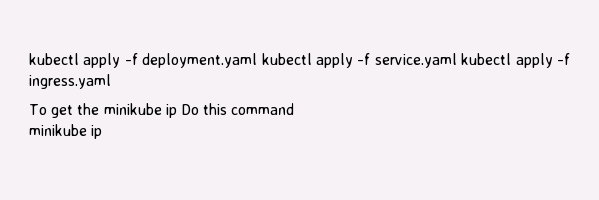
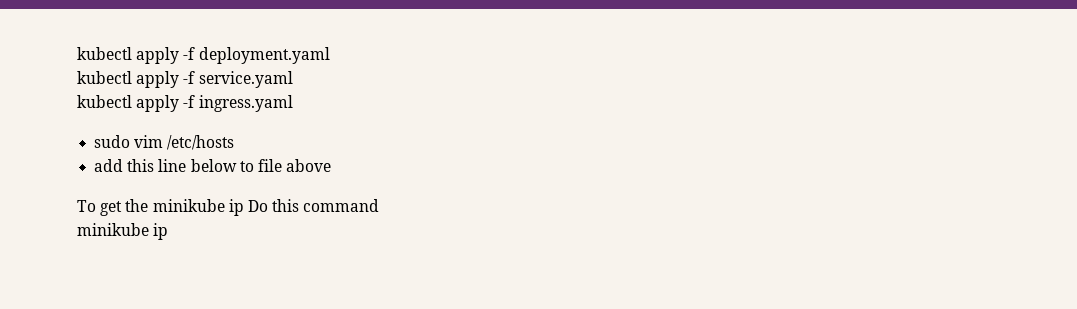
(258, 60) none -> (330, 55) //
(457, 60) none -> (293, 79) //
(111, 81) none -> [94,135,235,150] [94,159,332,172] // sudo vim /etc/hosts // add this line below to file above

